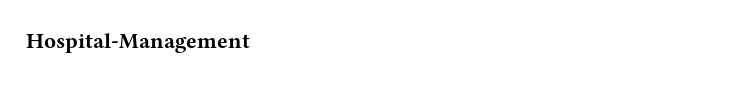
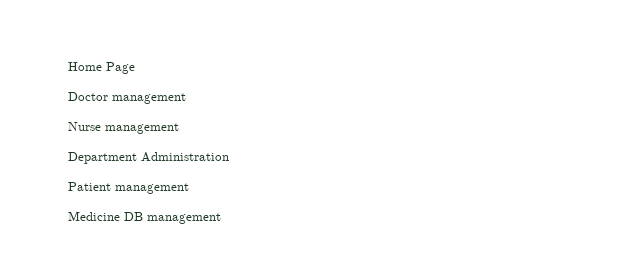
[26,33,250,53] Hospital-Management -> [68,62,135,74] [68,92,186,104] [68,122,179,134] [68,152,229,164] [68,182,189,194] [68,211,221,224] Home Page // Doctor management // Nurse management // Department Administration // Patient management // Medicine DB management

